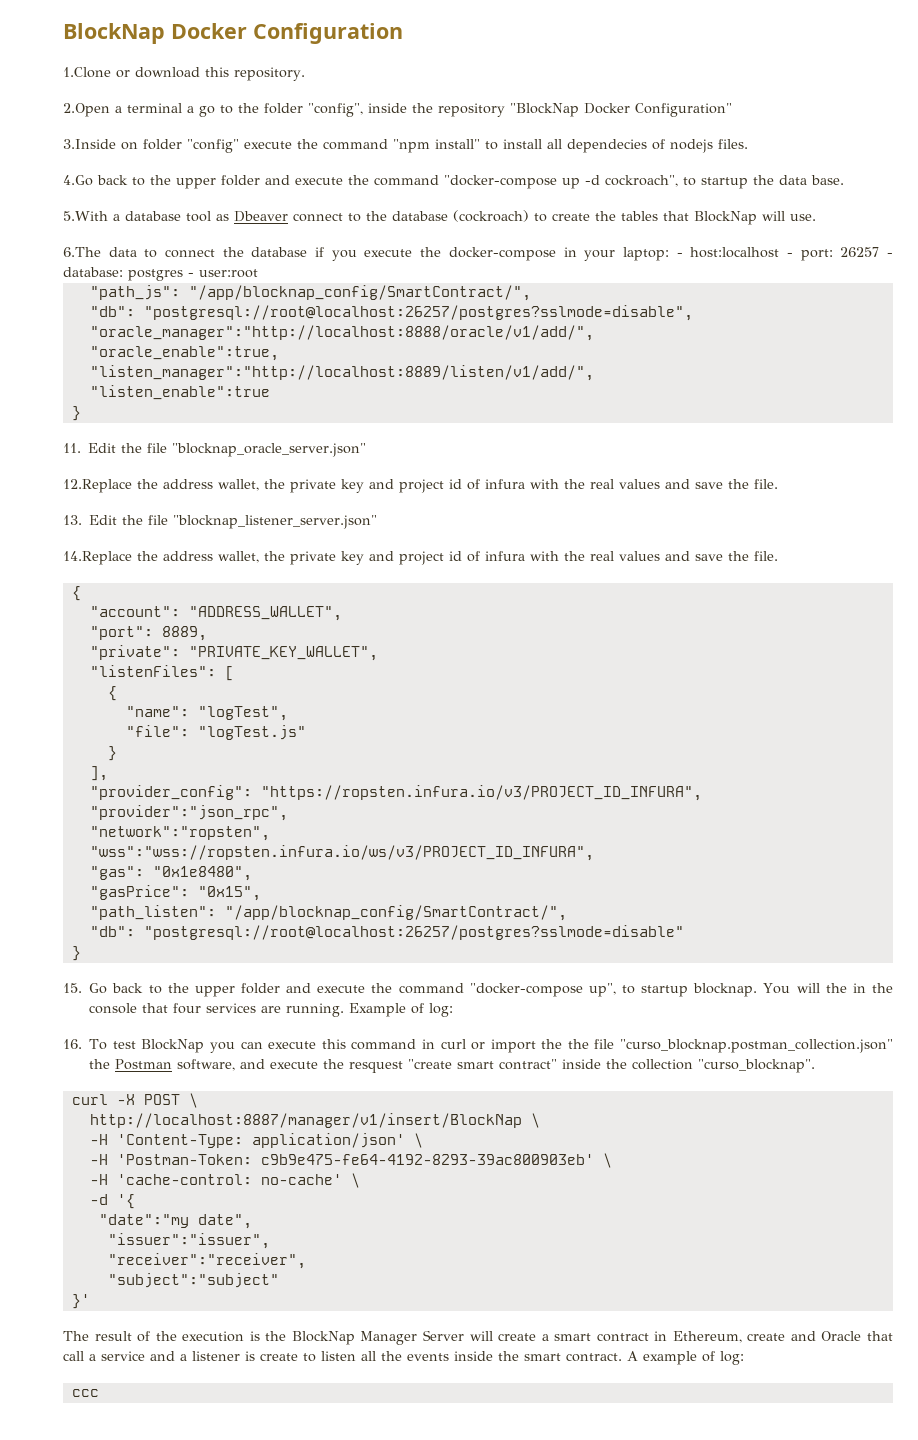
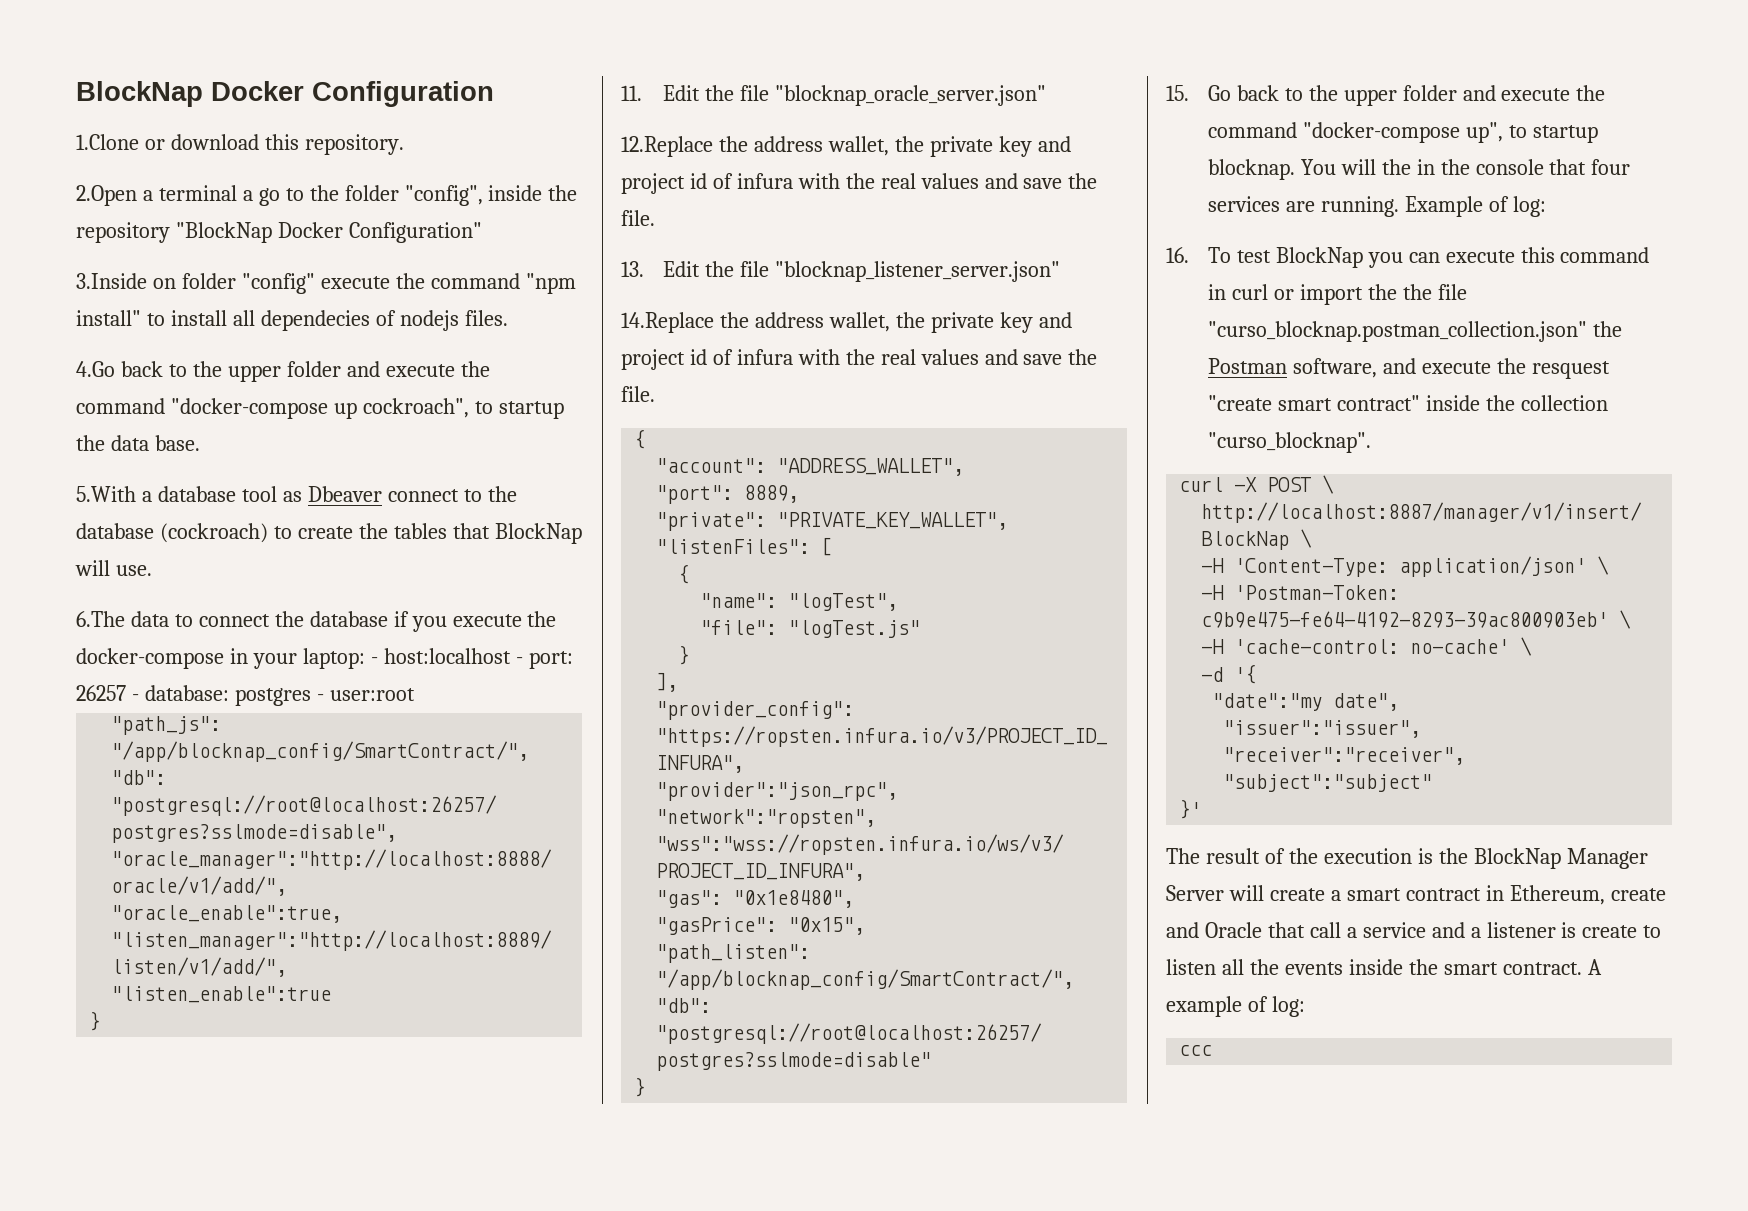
[585,175,600,185] -d -> (357, 410) none

